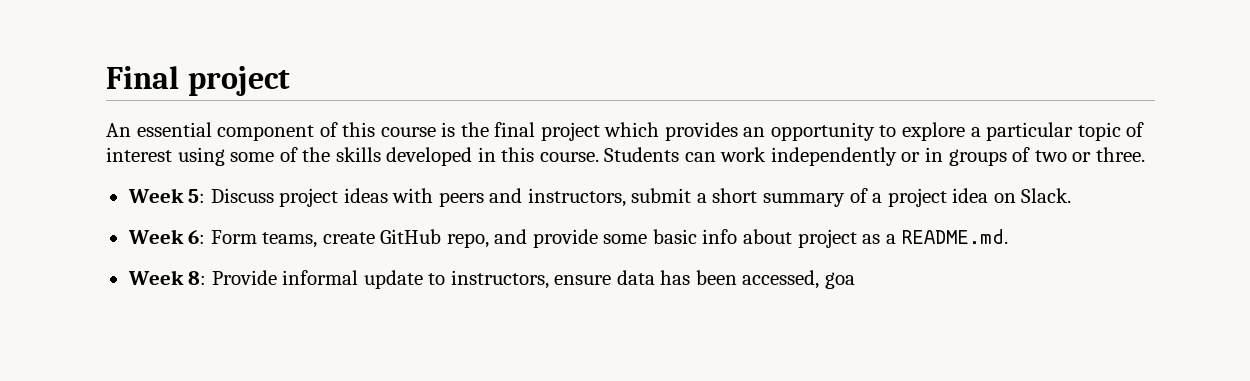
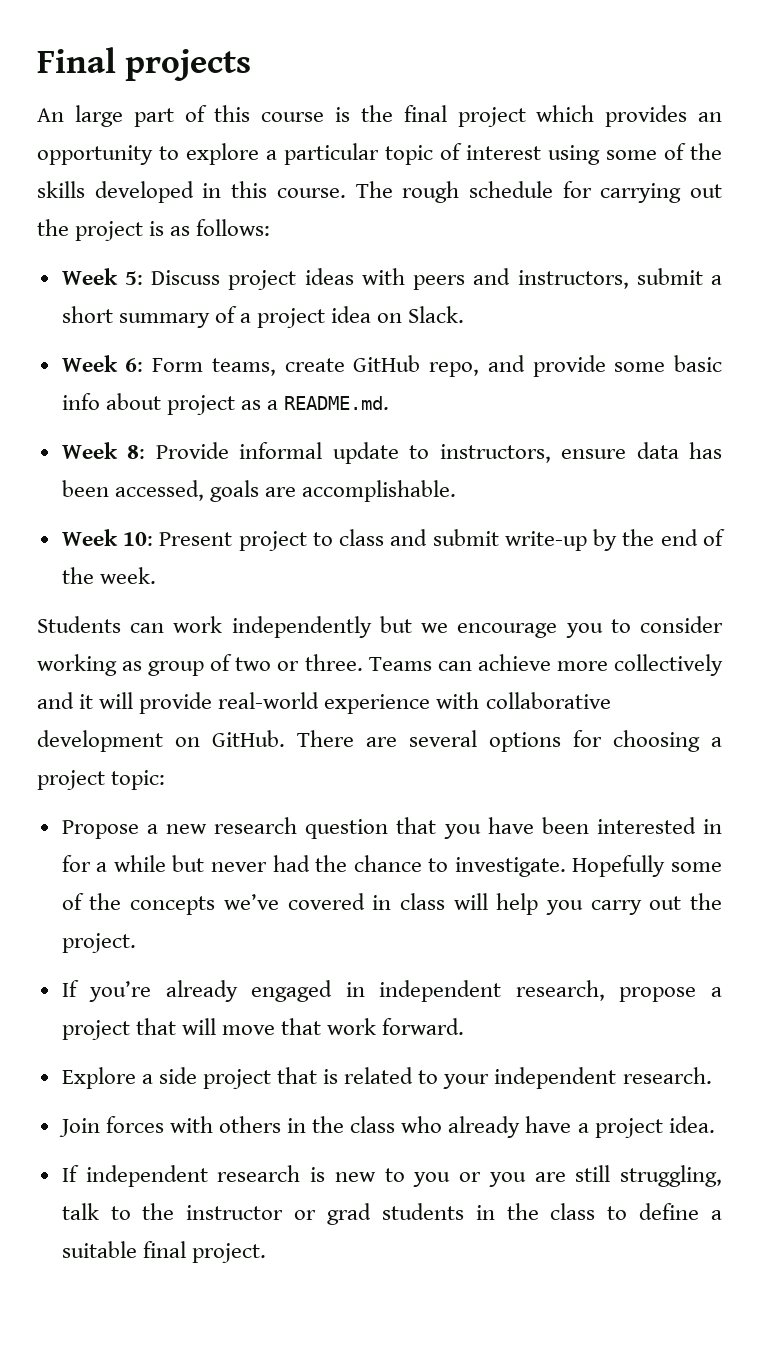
[187,66,290,96] project -> [125,49,252,81] projects
[136,122,315,141] essential component -> [74,105,174,127] large part
[604,147,1145,166] Students can work independently or in groups of two or three. -> [355,181,722,203] [37,219,271,241] The rough schedule for carrying out the project is as follows:
[824,272,855,289] goa -> [209,480,457,502] [61,529,725,551] [61,567,156,584] [37,616,723,638] [37,654,723,676] [37,692,611,714] [37,730,722,752] [37,770,166,790] [61,817,722,839] [61,855,722,877] [61,893,722,915] [61,933,136,953] [61,980,722,1002] [61,1018,465,1040] [61,1067,712,1089] [58,1116,715,1138] [61,1165,722,1187] [61,1203,722,1225] [61,1241,266,1263] goals are accomplishable. // Week 10: Present project to class and submit write-up by the end of the week. // Students can work independently but we encourage you to consider working as group of two or three. Teams can achieve more collectively and it will provide real-world experience with collaborative development on GitHub. There are several options for choosing a project topic: // Propose a new research question that you have been interested in for a while but never had the chance to investigate. Hopefully some of the concepts we’ve covered in class will help you carry out the project. // If you’re already engaged in independent research, propose a project that will move that work forward. // Explore a side project that is related to your independent research. // Join forces with others in the class who already have a project idea. // If independent research is new to you or you are still struggling, talk to the instructor or grad students in the class to define a suitable final project.

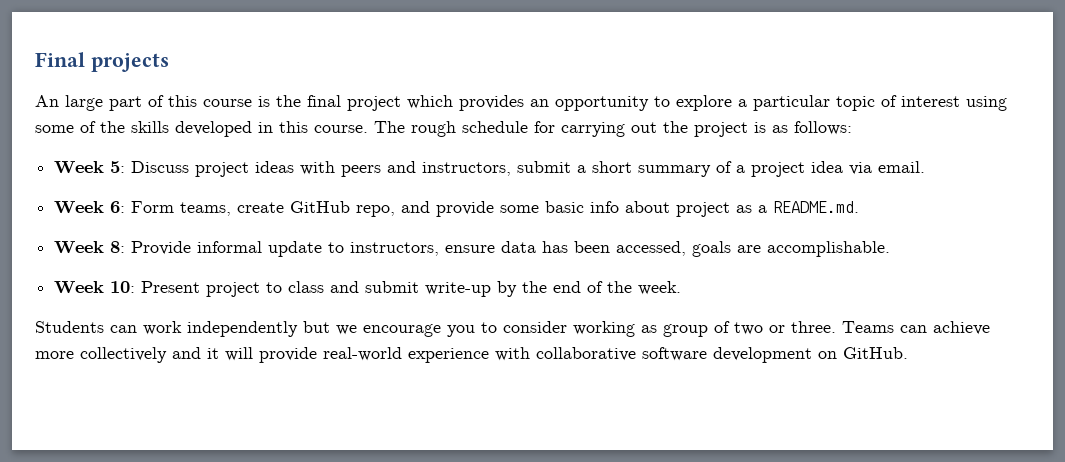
[377,306,465,323] on Slack. -> [849,161,926,175] via email.
(611, 700) none -> [642,347,707,361] software
[297,730,722,752] [37,770,166,790] [61,817,722,839] [61,855,722,877] [61,893,722,915] [61,933,136,953] [61,980,722,1002] [61,1018,465,1040] [61,1067,712,1089] [58,1116,715,1138] [61,1165,722,1187] [61,1203,722,1225] [61,1241,266,1263] There are several options for choosing a project topic: // Propose a new research question that you have been interested in for a while but never had the chance to investigate. Hopefully some of the concepts we’ve covered in class will help you carry out the project. // If you’re already engaged in independent research, propose a project that will move that work forward. // Explore a side project that is related to your independent research. // Join forces with others in the class who already have a project idea. // If independent research is new to you or you are still struggling, talk to the instructor or grad students in the class to define a suitable final project. -> (908, 353) none

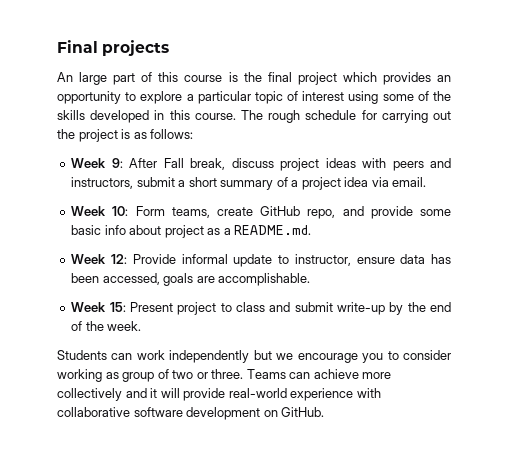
[110,161,190,173] 5: Discuss -> [111,158,274,170] 9: After Fall break, discuss
[110,201,126,213] 6: -> [112,206,129,216] 10:
[110,241,126,253] 8: -> [111,254,128,264] 12:
[350,242,440,256] instructors, -> [294,254,351,266] instructor,
[110,281,136,293] 10: -> [109,302,126,312] 15:

